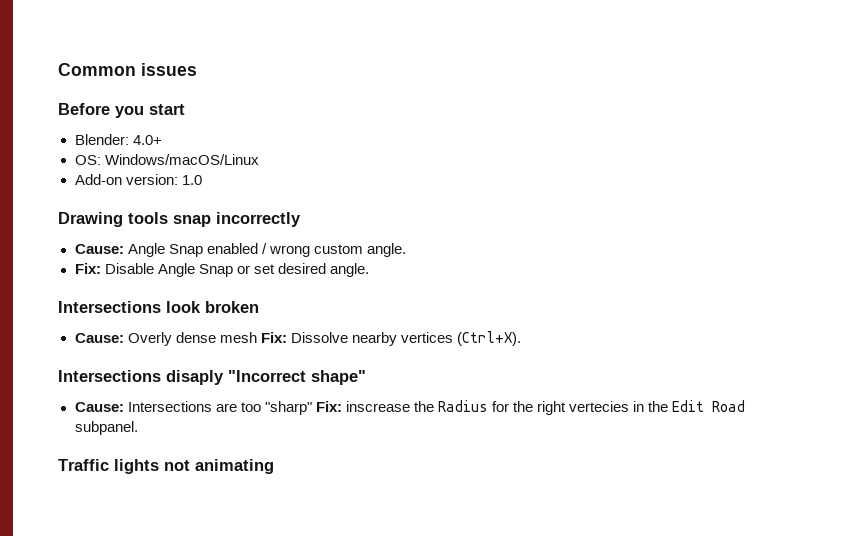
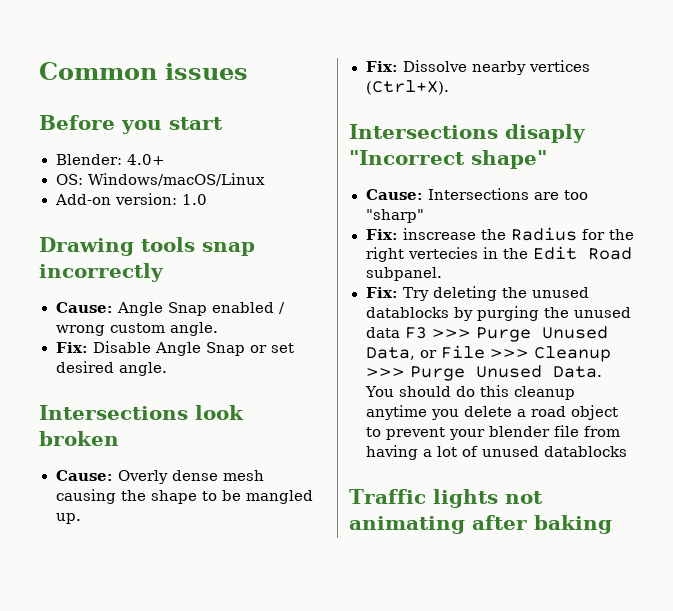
(257, 337) none -> [55,489,313,504] [55,513,81,524] causing the shape to be mangled up. //
(312, 408) none -> (424, 216) //
(138, 428) none -> [365,286,589,301] [365,306,631,321] [365,326,608,342] [365,345,611,362] [365,365,602,381] [364,385,576,400] [365,405,618,420] [365,425,620,440] [365,445,627,460] // Fix: Try deleting the unused datablocks by purging the unused data F3 >>> Purge Unused Data, or File >>> Cleanup >>> Purge Unused Data. You should do this cleanup anytime you delete a road object to prevent your blender file from having a lot of unused datablocks
(274, 466) none -> [472,515,612,534] after baking

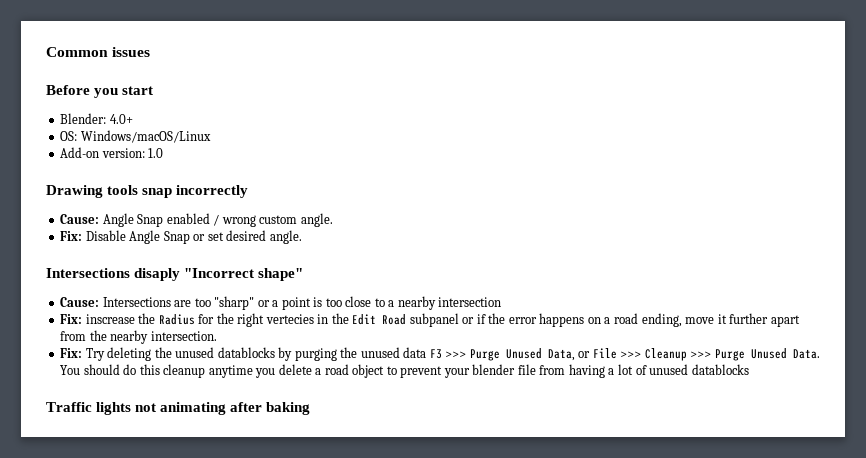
[39,405,244,420] [39,431,119,446] [55,470,264,484] [55,489,313,504] [55,513,81,524] [365,60,590,75] [365,80,449,95] // Intersections look broken // Cause: Overly dense mesh causing the shape to be mangled up. // Fix: Dissolve nearby vertices (Ctrl+X). -> (302, 237) none
(424, 216) none -> [257,296,502,310] or a point is too close to a nearby intersection
[365,267,442,281] subpanel. -> [409,313,800,327] [60,330,217,344] subpanel or if the error happens on a road ending, move it further apart from the nearby intersection.

